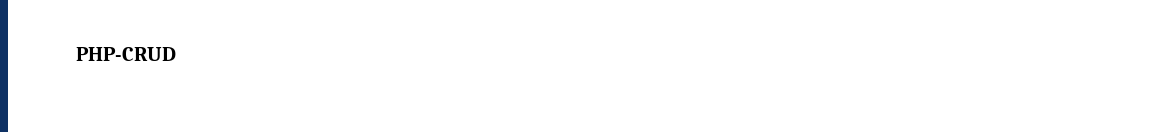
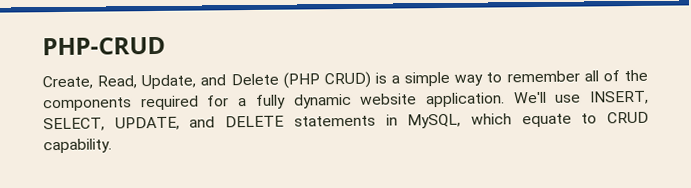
(176, 54) none -> [42,69,648,90] [43,90,649,112] [43,111,649,132] [43,138,112,154] // Create, Read, Update, and Delete (PHP CRUD) is a simple way to remember all of the components required for a fully dynamic website application. We'll use INSERT, SELECT, UPDATE, and DELETE statements in MySQL, which equate to CRUD capability.

